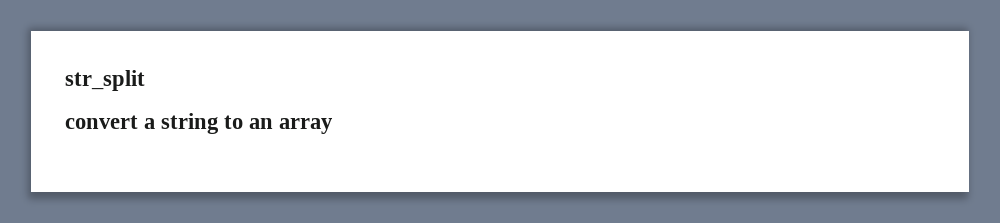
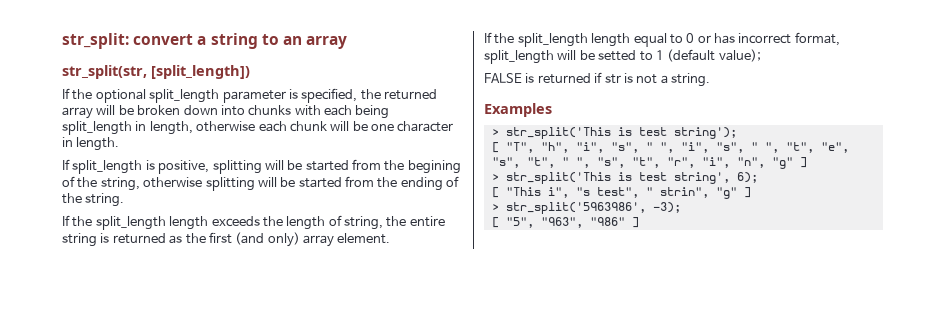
[65,70,145,91] str_split // -> [62,33,129,49] str_split:
(334, 126) none -> [62,65,250,79] [62,88,437,103] [62,105,390,119] [62,121,454,135] [62,137,120,151] [62,159,461,174] [62,176,460,191] [62,193,125,207] [62,215,445,230] [62,232,391,247] [484,32,840,47] [484,49,761,64] [484,72,710,87] [484,103,552,117] [491,127,737,139] [491,142,849,153] [491,157,807,169] [491,172,758,184] [491,187,751,199] [491,202,681,214] [491,217,639,228] // str_split(str, [split_length]) // If the optional split_length parameter is specified, the returned array will be broken down into chunks with each being split_length in length, otherwise each chunk will be one character in length. // If split_length is positive, splitting will be started from the begining of the string, otherwise splitting will be started from the ending of the string. // If the split_length length exceeds the length of string, the entire string is returned as the first (and only) array element. // If the split_length length equal to 0 or has incorrect format, split_length will be setted to 1 (default value); // FALSE is returned if str is not a string. // Examples // > str_split('This is test string'); // [ "T", "h", "i", "s", " ", "i", "s", " ", "t", "e", "s", "t", " ", "s", "t", "r", "i", "n", "g" ] // > str_split('This is test string', 6); // [ "This i", "s test", " strin", "g" ] // > str_split('5963986', -3); // [ "5", "963", "986" ]

